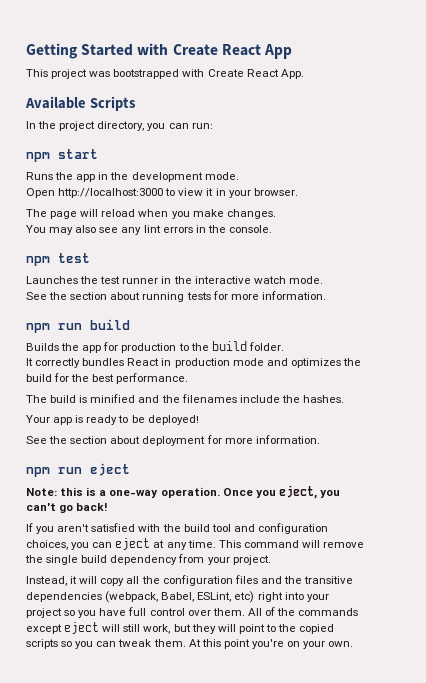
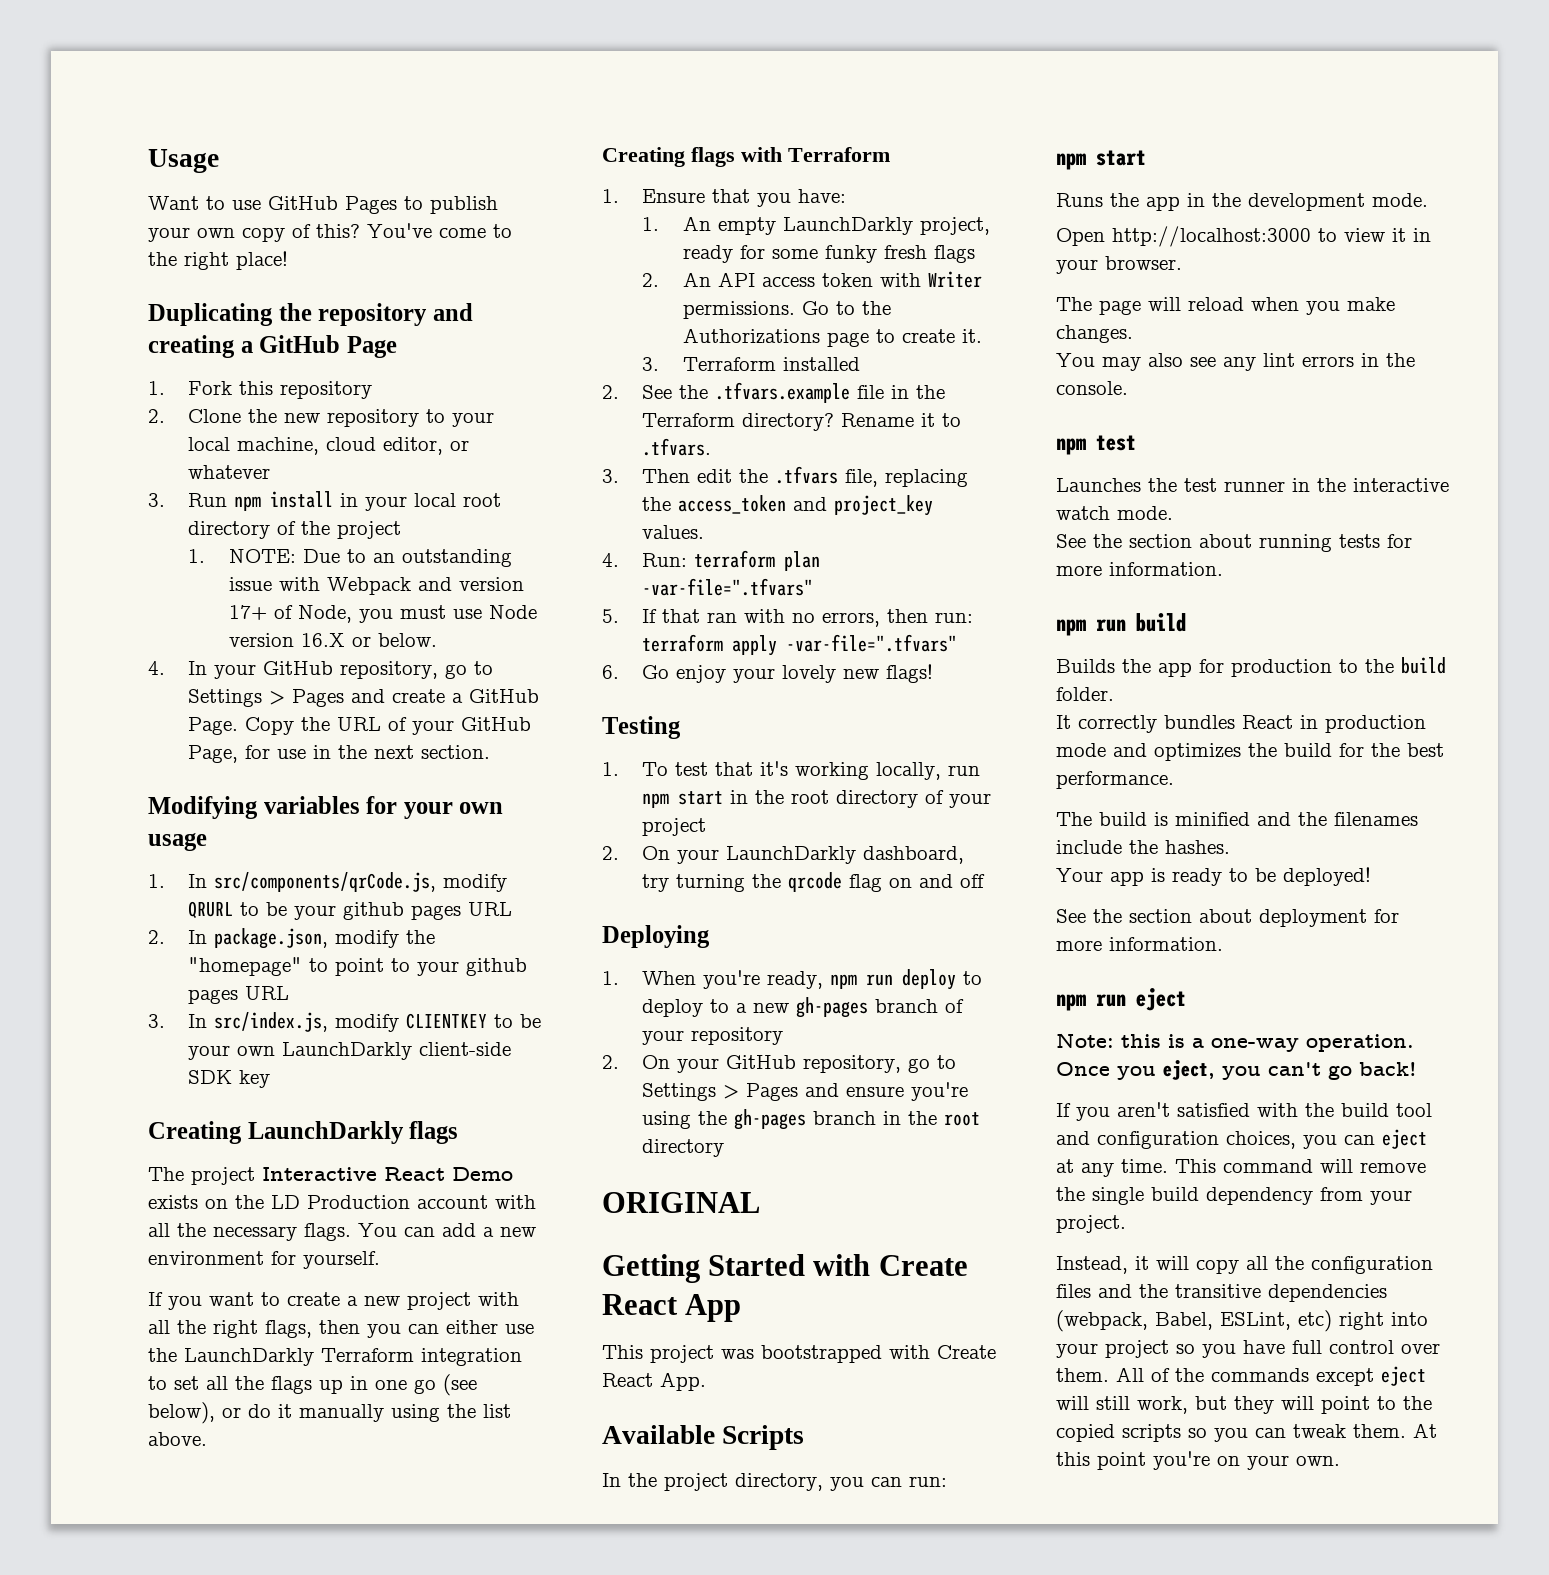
(26, 51) none -> [148,149,219,173] [148,196,498,214] [148,223,512,242] [148,251,288,270] [148,303,473,326] [148,335,397,358] [148,381,373,399] [148,409,495,427] [188,437,470,455] [188,465,271,479] [148,491,502,511] [188,521,402,539] [188,549,512,567] [228,577,524,595] [228,605,537,623] [228,633,437,647] [148,661,494,679] [188,689,540,707] [188,717,532,735] [188,745,491,763] [148,796,504,819] [148,832,207,851] [148,872,508,892] [188,901,513,920] [148,928,436,949] [188,957,528,976] [188,986,290,1004] [148,1012,542,1032] [188,1042,512,1060] [188,1070,271,1088] [148,1121,459,1144] [148,1167,513,1185] [148,1195,536,1209] [148,1223,536,1241] [148,1251,380,1269] [148,1292,519,1310] [148,1320,534,1338] [148,1348,522,1366] [148,1374,477,1396] [148,1402,511,1424] [148,1432,207,1446] [602,147,890,167] [602,189,847,207] [642,216,990,235] [682,245,975,263] [642,271,982,288] [682,301,891,319] [682,328,982,347] [642,357,860,371] [602,382,946,403] [642,413,962,431] [642,438,712,456] [602,466,969,487] [642,495,934,516] [642,525,705,539] [602,550,821,571] [642,578,814,596] [602,609,974,627] [642,634,958,656] [602,664,934,683] [602,716,681,739] [602,761,981,780] [642,790,992,808] [642,818,707,836] [602,846,965,864] [642,872,986,892] [602,925,710,948] [602,969,983,990] [642,997,965,1018] [642,1027,784,1045] [602,1055,957,1073] [642,1082,969,1101] [642,1109,981,1130] [642,1139,725,1157] [602,1192,760,1213] Usage // Want to use GitHub Pages to publish your own copy of this? You've come to the right place! // Duplicating the repository and creating a GitHub Page // 1. Fork this repository // 2. Clone the new repository to your local machine, cloud editor, or whatever // 3. Run npm install in your local root directory of the project // 1. NOTE: Due to an outstanding issue with Webpack and version 17+ of Node, you must use Node version 16.X or below. // 4. In your GitHub repository, go to Settings > Pages and create a GitHub Page. Copy the URL of your GitHub Page, for use in the next section. // Modifying variables for your own usage // 1. In src/components/qrCode.js, modify QRURL to be your github pages URL // 2. In package.json, modify the "homepage" to point to your github pages URL // 3. In src/index.js, modify CLIENTKEY to be your own LaunchDarkly client-side SDK key // Creating LaunchDarkly flags // The project Interactive React Demo exists on the LD Production account with all the necessary flags. You can add a new environment for yourself. // If you want to create a new project with all the right flags, then you can either use the LaunchDarkly Terraform integration to set all the flags up in one go (see below), or do it manually using the list above. // Creating flags with Terraform // 1. Ensure that you have: // 1. An empty LaunchDarkly project, ready for some funky fresh flags // 2. An API access token with Writer permissions. Go to the Authorizations page to create it. // 3. Terraform installed // 2. See the .tfvars.example file in the Terraform directory? Rename it to .tfvars. // 3. Then edit the .tfvars file, replacing the access_token and project_key values. // 4. Run: terraform plan -var-file=".tfvars" // 5. If that ran with no errors, then run: terraform apply -var-file=".tfvars" // 6. Go enjoy your lovely new flags! // Testing // 1. To test that it's working locally, run npm start in the root directory of your project // 2. On your LaunchDarkly dashboard, try turning the qrcode flag on and off // Deploying // 1. When you're ready, npm run deploy to deploy to a new gh-pages branch of your repository // 2. On your GitHub repository, go to Settings > Pages and ensure you're using the gh-pages branch in the root directory // ORIGINAL //

